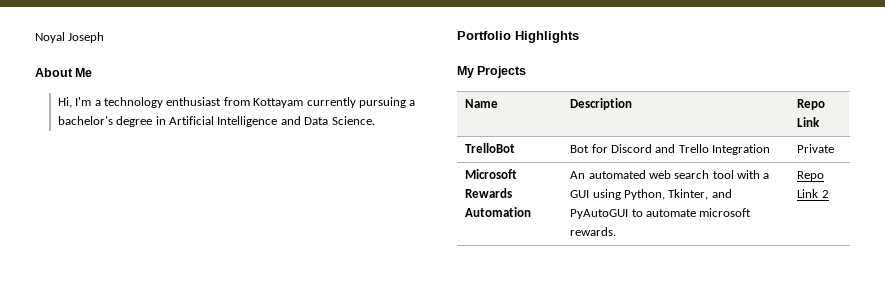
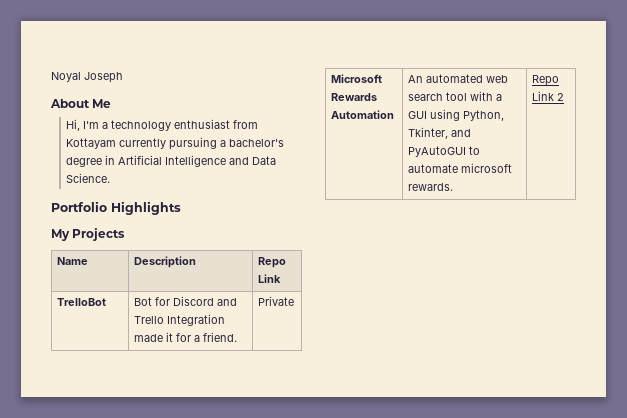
(771, 149) none -> [133,332,237,342] made it for a friend.

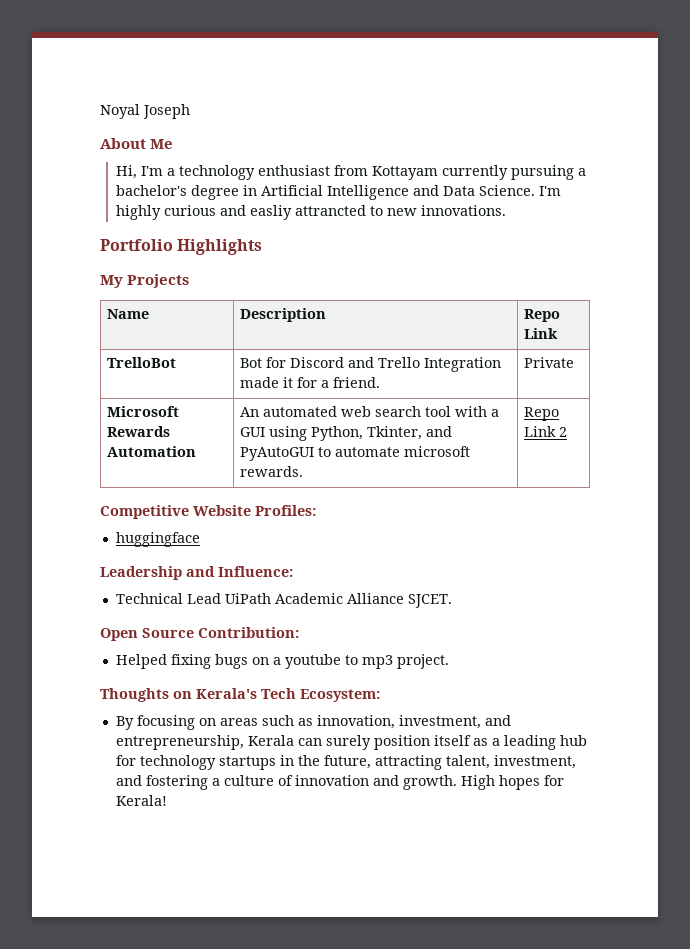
(111, 178) none -> [539,186,562,196] [116,205,507,220] I'm highly curious and easliy attrancted to new innovations.
(564, 97) none -> [100,505,316,519] [115,532,200,547] [100,566,293,580] [115,593,452,608] [100,627,299,641] [115,654,449,669] [100,688,380,702] [115,715,511,730] [115,735,587,750] [115,755,576,770] [115,775,564,790] [115,795,167,806] // Competitive Website Profiles: // huggingface // Leadership and Influence: // Technical Lead UiPath Academic Alliance SJCET. // Open Source Contribution: // Helped fixing bugs on a youtube to mp3 project. // Thoughts on Kerala's Tech Ecosystem: // By focusing on areas such as innovation, investment, and entrepreneurship, Kerala can surely position itself as a leading hub for technology startups in the future, attracting talent, investment, and fostering a culture of innovation and growth. High hopes for Kerala!

